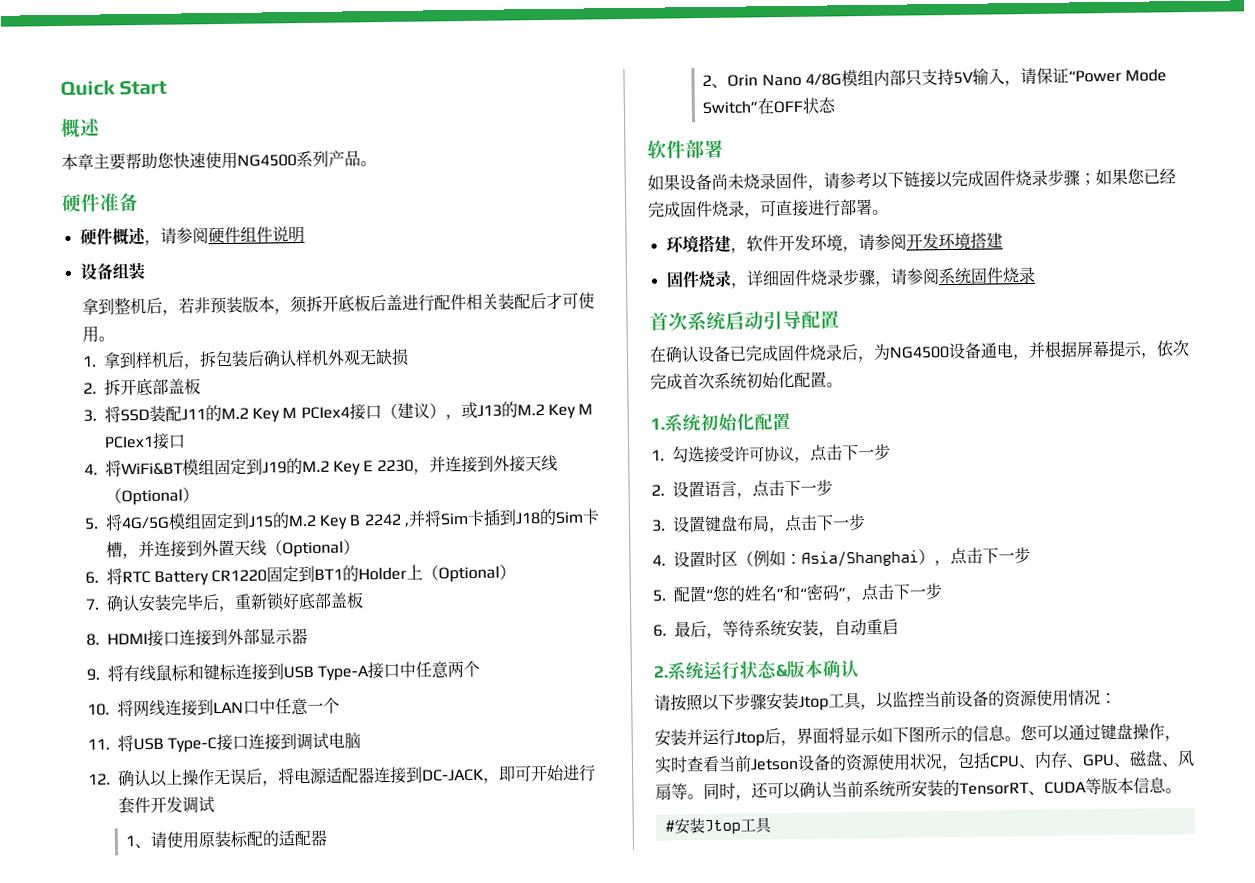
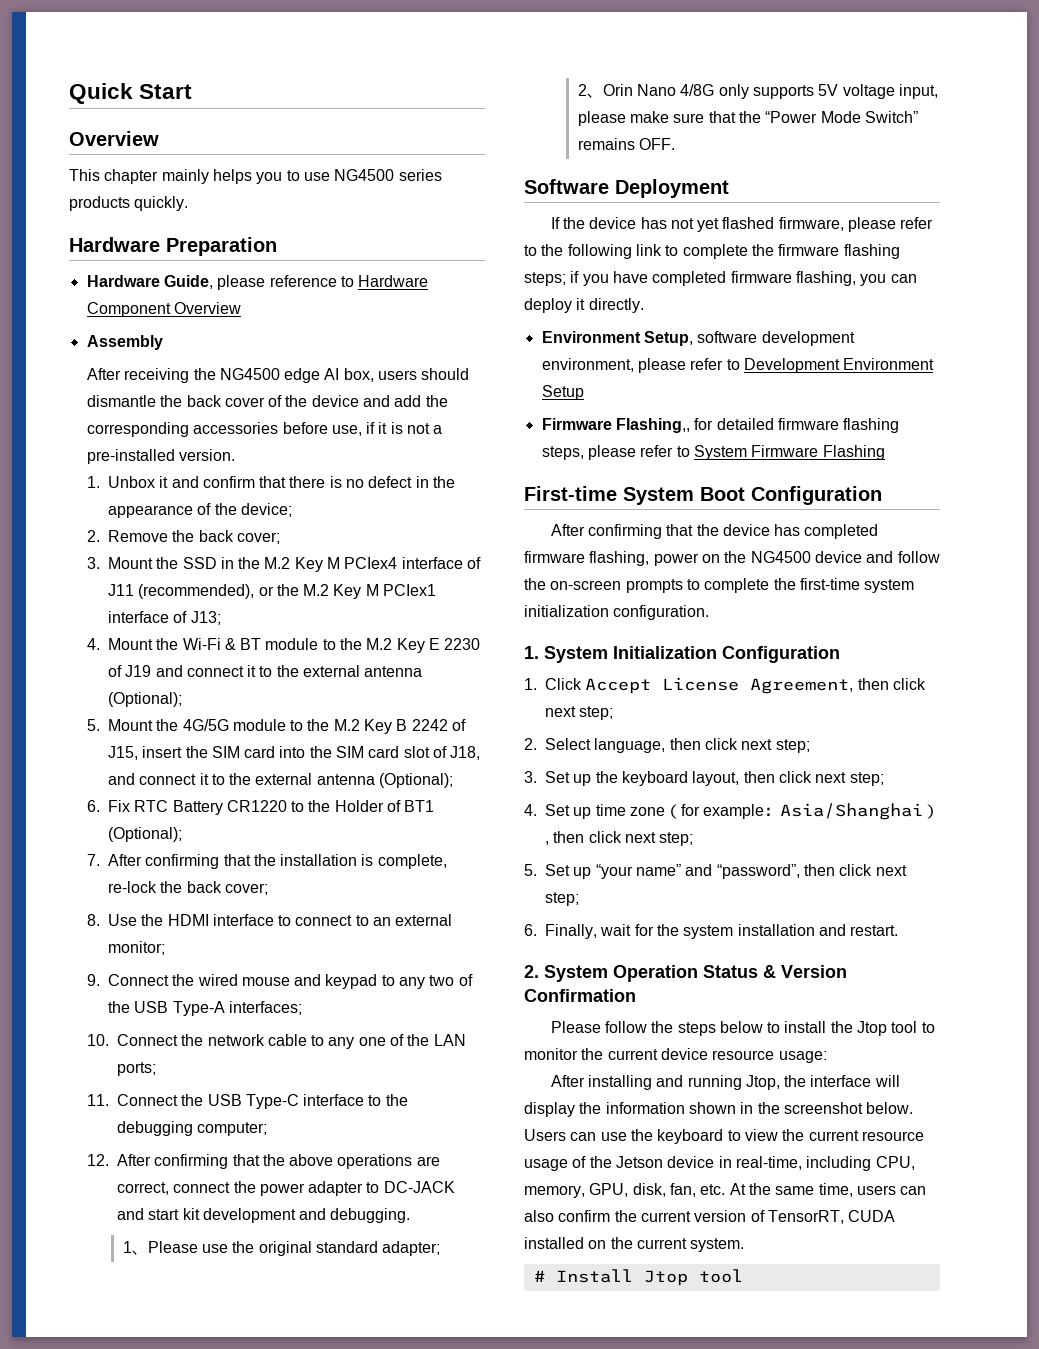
[60,118,101,138] [61,150,377,171] [61,193,139,212] [79,225,305,246] [79,261,145,281] [81,292,595,316] [81,325,115,343] [81,348,409,370] [82,377,201,396] [82,401,594,423] [103,432,186,450] [83,454,558,477] [104,487,199,506] [83,508,601,531] [105,539,360,560] [84,568,123,585] 概述 // 本章主要帮助您快速使用NG4500系列产品。 // 硬件准备 // 硬件概述，请参阅硬件组件说明 // 设备组装 // 拿到整机后，若非预装版本，须拆开底板后盖进行配件相关装配后才可使用。 // 1.拿到样机后，拆包装后确认样机外观无缺损 // 2.拆开底部盖板 // 3.将SSD装配J11的M.2 Key M PCIex4接口（建议），或J13的M.2 Key M PCIex1接口 // 4.将WiFi&BT模组固定到J19的M.2 Key E 2230，并连接到外接天线（Optional） // 5.将4G/5G模组固定到J15的M.2 Key B 2242 ,并将Sim卡插到J18的Sim卡槽，并连接到外置天线（Optional） // 6.将 -> [69,131,159,146] [69,169,442,184] [69,196,189,211] [69,237,277,256] [86,275,429,290] [86,302,241,317] [86,335,163,350] [86,368,470,383] [86,395,448,407] [86,422,443,437] [86,449,236,464] [86,476,456,488] [107,503,292,518] [86,530,280,544] [86,557,482,572] [107,584,437,599] [107,611,221,625] [86,638,481,653] [107,665,423,677] [107,692,182,707] [86,719,467,734] [107,746,481,760] [107,773,454,788] [86,800,130,812] Overview // This chapter mainly helps you to use NG4500 series products quickly. // Hardware Preparation // Hardware Guide, please reference to Hardware Component Overview // Assembly // After receiving the NG4500 edge AI box, users should dismantle the back cover of the device and add the corresponding accessories before use, if it is not a pre-installed version. // 1. Unbox it and confirm that there is no defect in the appearance of the device; // 2. Remove the back cover; // 3. Mount the SSD in the M.2 Key M PCIex4 interface of J11 (recommended), or the M.2 Key M PCIex1 interface of J13; // 4. Mount the Wi-Fi & BT module to the M.2 Key E 2230 of J19 and connect it to the external antenna (Optional); // 5. Mount the 4G/5G module to the M.2 Key B 2242 of J15, insert the SIM card into the SIM card slot of J18, and connect it to the external antenna (Optional); // 6. Fix
[266,564,517,583] [84,591,364,613] [85,627,308,647] [85,660,481,682] [86,697,340,718] [86,732,362,753] [87,764,596,787] [117,796,215,815] [125,829,328,849] 固定到BT1的Holder上（Optional） // 7.确认安装完毕后，重新锁好底部盖板 // 8. HDMI接口连接到外部显示器 // 9.将有线鼠标和键标连接到USB Type-A接口中任意两个 // 10.将网线连接到LAN口中任意一个 // 11.将USB Type-C接口连接到调试电脑 // 12.确认以上操作无误后，将电源适配器连接到DC-JACK，即可开始进行套件开发调试 // 1、请使用原装标配的适配器 -> [291,800,435,812] [107,827,182,842] [86,854,447,869] [107,881,268,895] [86,914,453,926] [107,941,165,955] [86,974,473,989] [107,1001,302,1016] [86,1034,466,1049] [116,1062,156,1076] [86,1094,408,1109] [116,1121,268,1136] [86,1154,440,1169] [116,1181,455,1196] [116,1208,411,1223] [122,1241,441,1256] to the Holder of BT1 (Optional); // 7. After confirming that the installation is complete, re-lock the back cover; // 8. Use the HDMI interface to connect to an external monitor; // 9. Connect the wired mouse and keypad to any two of the USB Type-A interfaces; // 10. Connect the network cable to any one of the LAN ports; // 11. Connect the USB Type-C interface to the debugging computer; // 12. After confirming that the above operations are correct, connect the power adapter to DC-JACK and start kit development and debugging. // 1、Please use the original standard adapter;
[840,67,1168,87] [702,97,837,115] [647,139,724,159] [647,168,1176,191] [648,198,889,219] [665,232,1003,254] [665,266,1036,289] [649,310,840,332] [649,339,1189,363] [650,371,843,390] [650,412,791,433] [651,443,891,464] [651,479,833,499] [651,514,866,534] [652,547,1031,568] [652,583,942,603] [653,618,899,640] [653,659,859,681] [654,689,1117,712] [654,723,1181,747] [654,750,1195,774] [655,777,1182,801] [664,817,772,835] 模组内部只支持5V输入，请保证“Power Mode Switch”在OFF状态 // 软件部署 // 如果设备尚未烧录固件，请参考以下链接以完成固件烧录步骤；如果您已经完成固件烧录，可直接进行部署。 // 环境搭建，软件开发环境，请参阅开发环境搭建 // 固件烧录，详细固件烧录步骤，请参阅系统固件烧录 // 首次系统启动引导配置 // 在确认设备已完成固件烧录后，为NG4500设备通电，并根据屏幕提示，依次完成首次系统初始化配置。 // 1.系统初始化配置 // 1.勾选接受许可协议，点击下一步 // 2.设置语言，点击下一步 // 3.设置键盘布局，点击下一步 // 4.设置时区（例如：Asia/Shanghai），点击下一步 // 5.配置“您的姓名”和“密码”，点击下一步 // 6.最后，等待系统安装，自动重启 // 2.系统运行状态&版本确认 // 请按照以下步骤安装Jtop工具，以监控当前设备的资源使用情况： // 安装并运行Jtop后，界面将显示如下图所示的信息。您可以通过键盘操作，实时查看当前Jetson设备的资源使用状况，包括CPU、内存、GPU、磁盘、风扇等。同时，还可以确认当前系统所安装的TensorRT、CUDA等版本信息。 // #安装Jtop工具 -> [718,84,938,99] [577,111,918,126] [577,138,675,150] [524,179,729,198] [550,217,934,232] [524,244,900,259] [524,271,917,286] [524,298,644,313] [541,331,855,346] [541,358,935,373] [541,385,584,400] [541,418,900,433] [541,445,885,460] [524,486,882,505] [550,524,879,539] [524,551,940,566] [524,578,915,593] [524,605,710,620] [524,646,840,663] [524,677,926,694] [545,706,614,720] [524,738,810,753] [524,771,884,786] [524,803,940,820] [545,831,694,846] [524,864,907,879] [545,892,579,906] [524,924,899,939] [524,965,847,982] [524,989,636,1002] [550,1021,935,1036] [524,1048,827,1063] [550,1075,900,1090] [524,1102,914,1117] [524,1129,924,1144] [524,1156,915,1171] [524,1183,927,1198] [524,1210,896,1224] [524,1237,745,1252] [533,1269,743,1286] only supports 5V voltage input, please make sure that the “Power Mode Switch” remains OFF. // Software Deployment // If the device has not yet flashed firmware, please refer to the following link to complete the firmware flashing steps; if you have completed firmware flashing, you can deploy it directly. // Environment Setup, software development environment, please refer to Development Environment Setup // Firmware Flashing,, for detailed firmware flashing steps, please refer to System Firmware Flashing // First-time System Boot Configuration // After confirming that the device has completed firmware flashing, power on the NG4500 device and follow the on-screen prompts to complete the first-time system initialization configuration. // 1. System Initialization Configuration // 1. Click Accept License Agreement, then click next step; // 2. Select language, then click next step; // 3. Set up the keyboard layout, then click next step; // 4. Set up time zone（for example：Asia/Shanghai）, then click next step; // 5. Set up “your name” and “password”, then click next step; // 6. Finally, wait for the system installation and restart. // 2. System Operation Status & Version Confirmation // Please follow the steps below to install the Jtop tool to monitor the current device resource usage: // After installing and running Jtop, the interface will display the information shown in the screenshot below. Users can use the keyboard to view the current resource usage of the Jetson device in real-time, including CPU, memory, GPU, disk, fan, etc. At the same time, users can also confirm the current version of TensorRT, CUDA installed on the current system. // # Install Jtop tool

